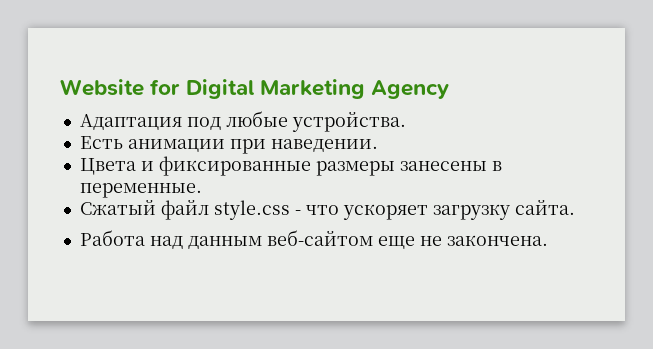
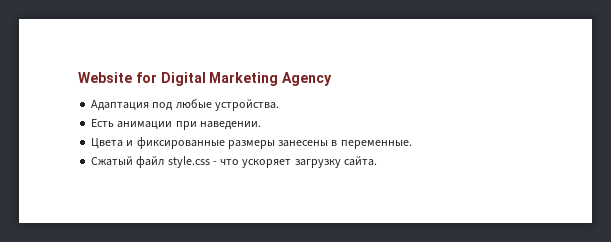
[79,230,548,249] // Работа над данным веб-сайтом еще не закончена. -> (377, 161) none

